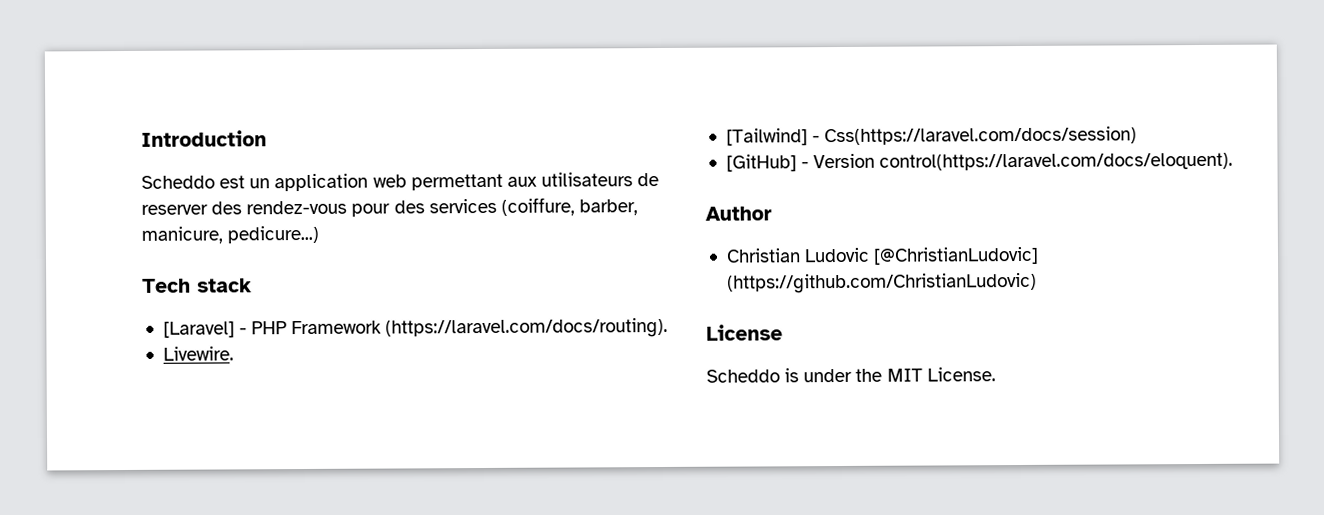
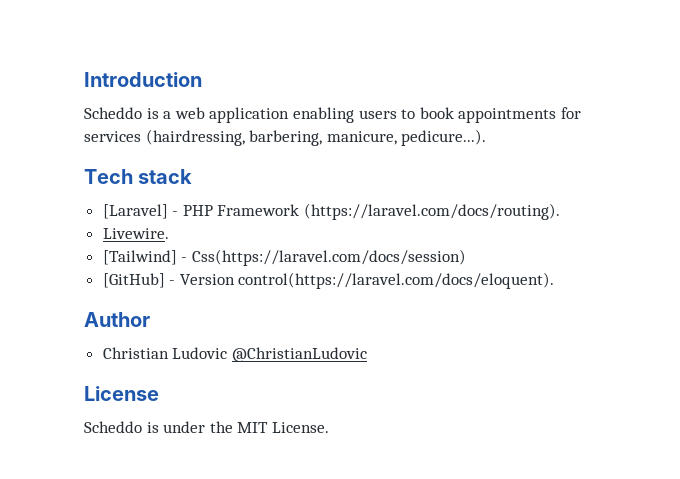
[219,172,660,192] [141,197,638,217] [141,225,320,244] est un application web permettant aux utilisateurs de reserver des rendez-vous pour des services (coiffure, barber, manicure, pedicure...) -> [146,107,581,123] [84,129,487,146] is a web application enabling users to book appointments for services (hairdressing, barbering, manicure, pedicure...).
[873,246,1040,265] [726,272,1037,294] [@ChristianLudovic] (https://github.com/ChristianLudovic) -> [231,347,367,362] @ChristianLudovic

